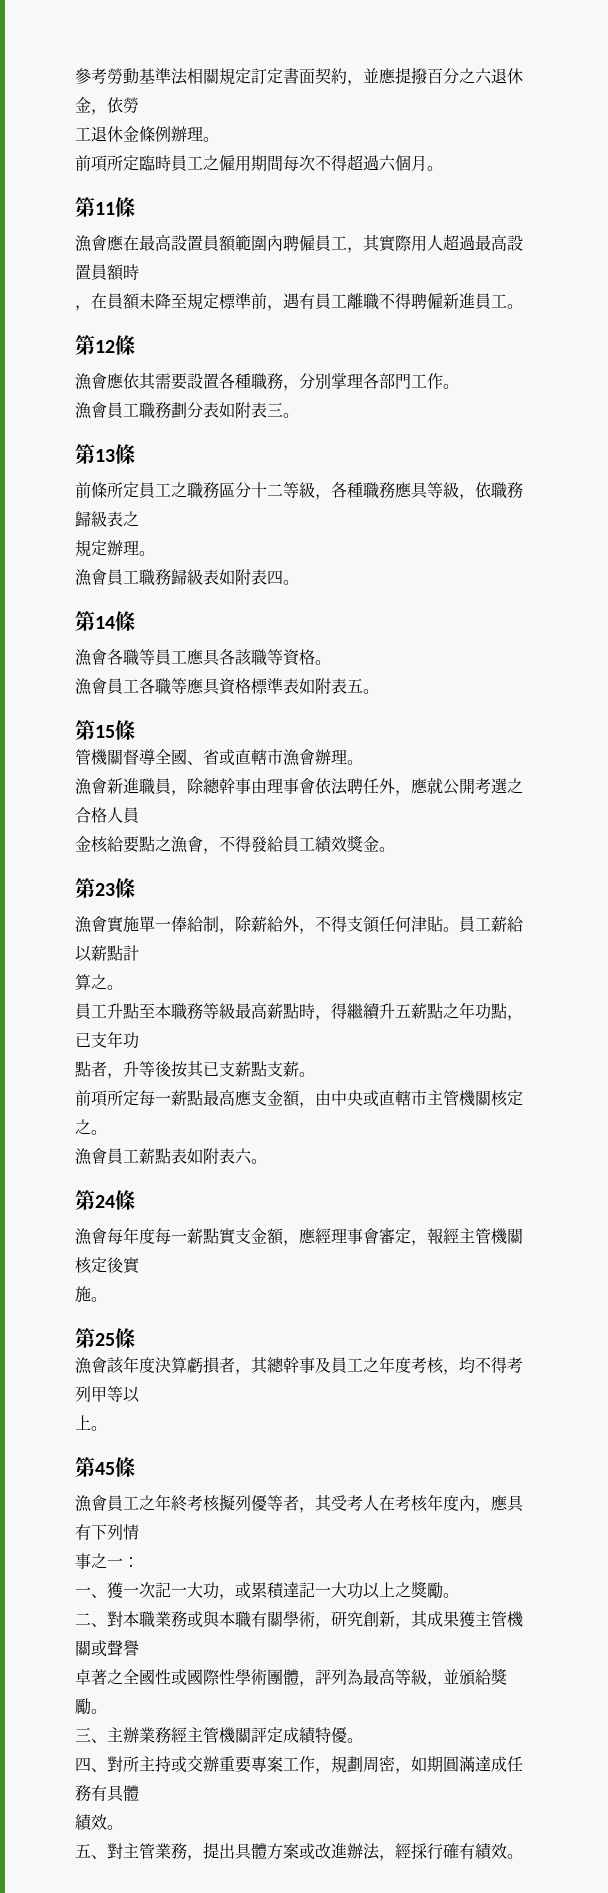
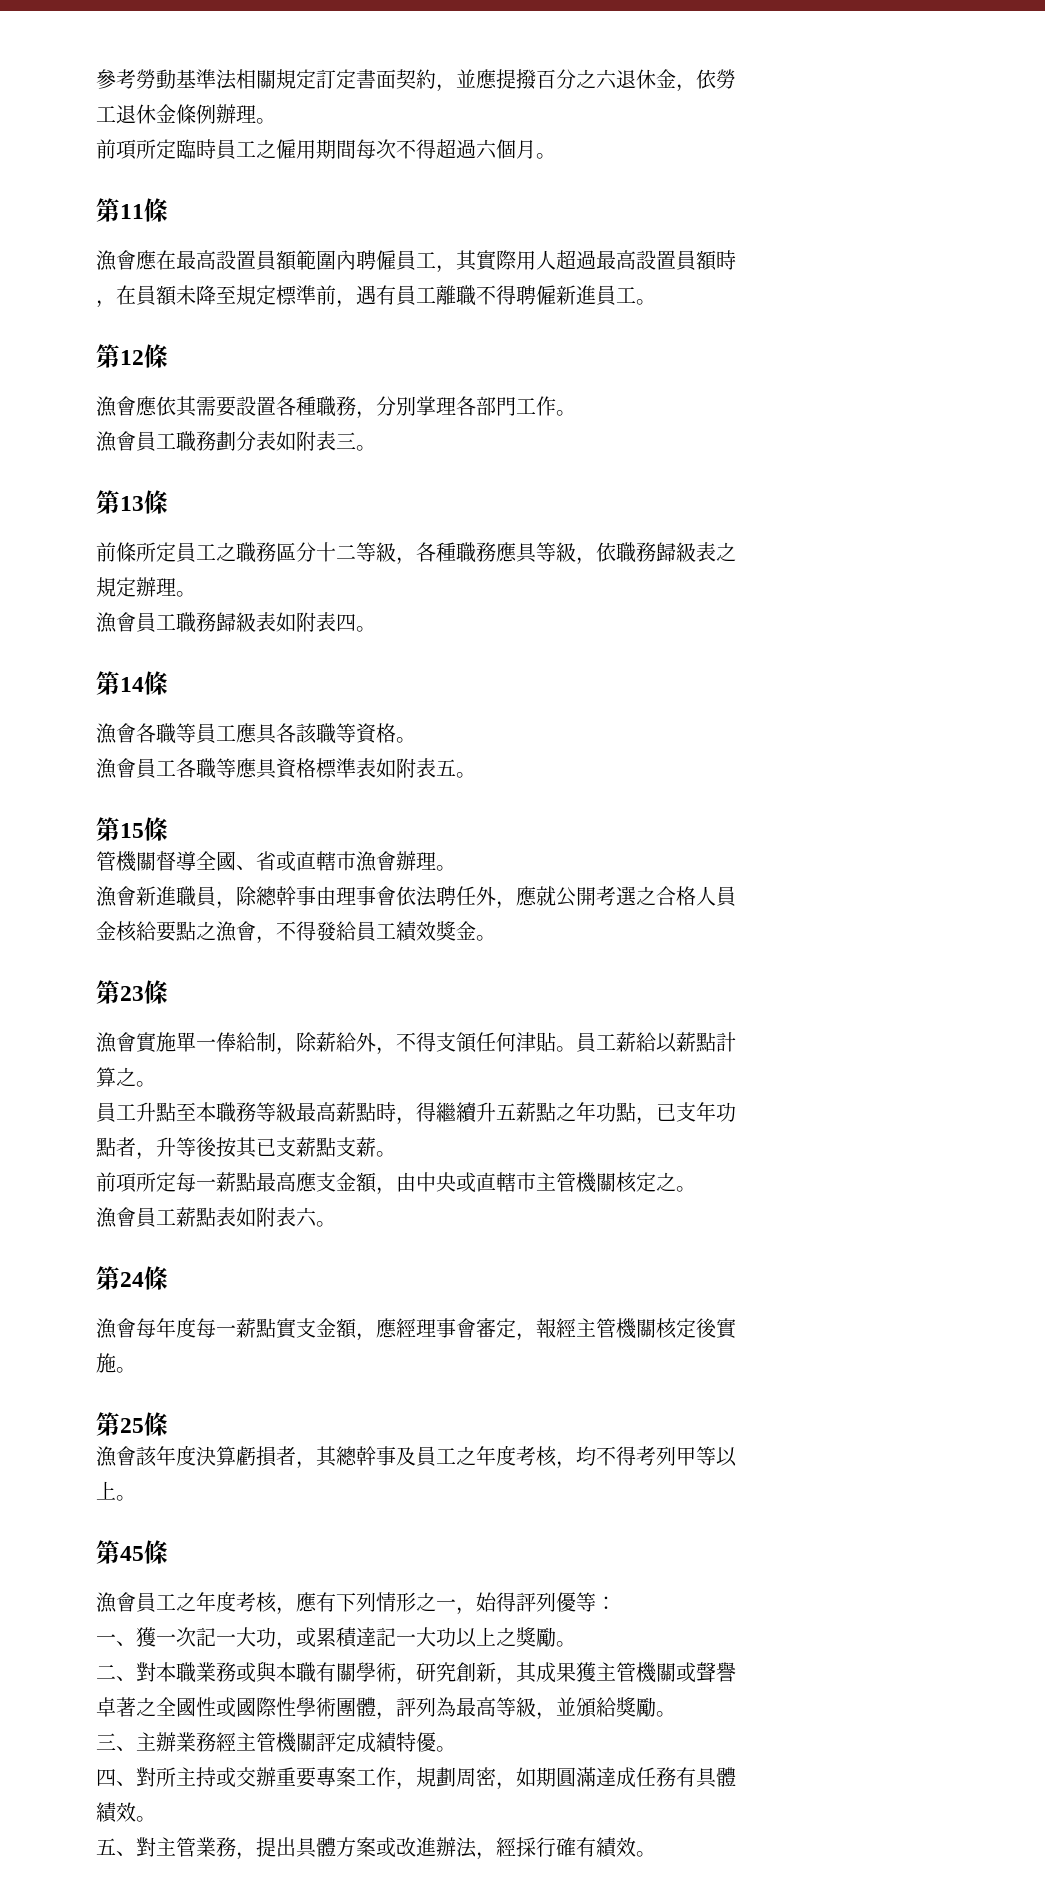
[171,1494,524,1513] [75,1524,139,1540] [75,1553,123,1569] 終考核擬列優等者，其受考人在考核年度內，應具有下列情 // 事之一 -> [216,1591,596,1615] 度考核，應有下列情形之一，始得評列優等

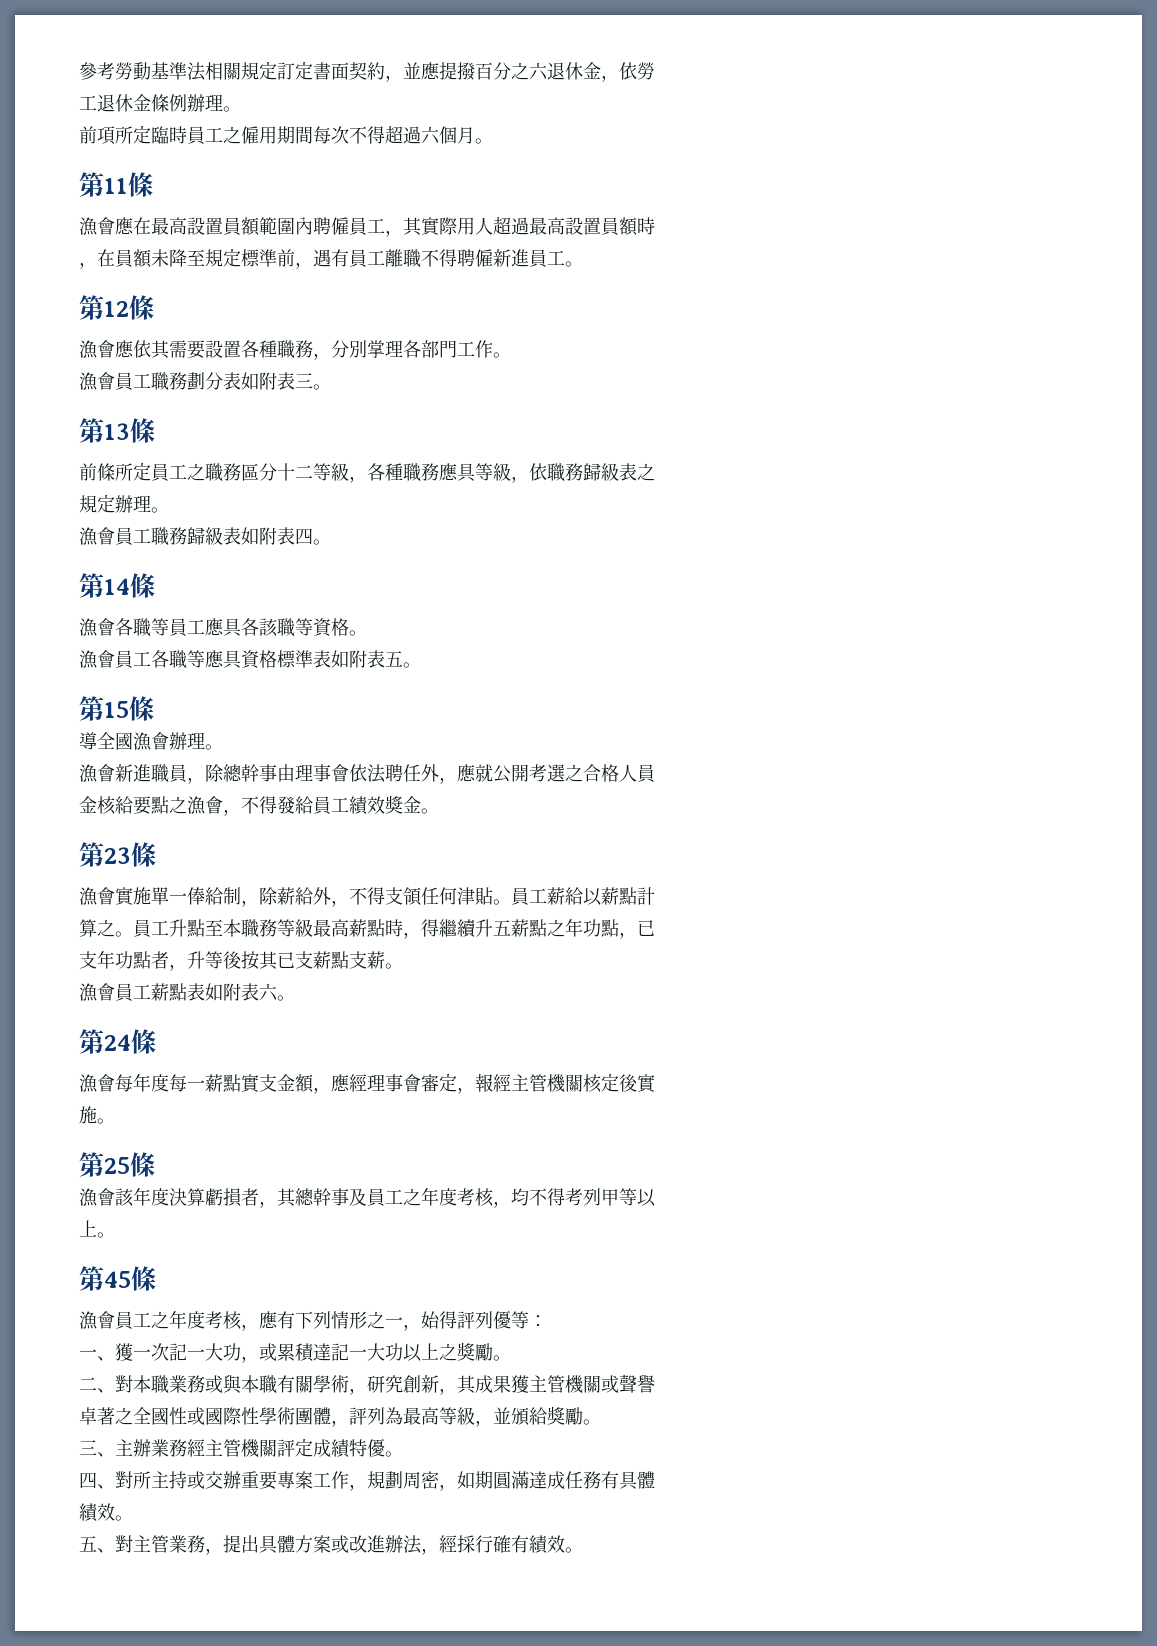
[96,851,356,872] 管機關督導全國、省或直轄市 -> [79,732,133,750] 導全國
(156, 1084) // -> (133, 934) none
(676, 1112) none -> (655, 928) //
(736, 1112) // -> (133, 960) none
[96,1172,696,1195] // 前項所定每一薪點最高應支金額，由中央或直轄市主管機關核定之。 -> (403, 966) none

